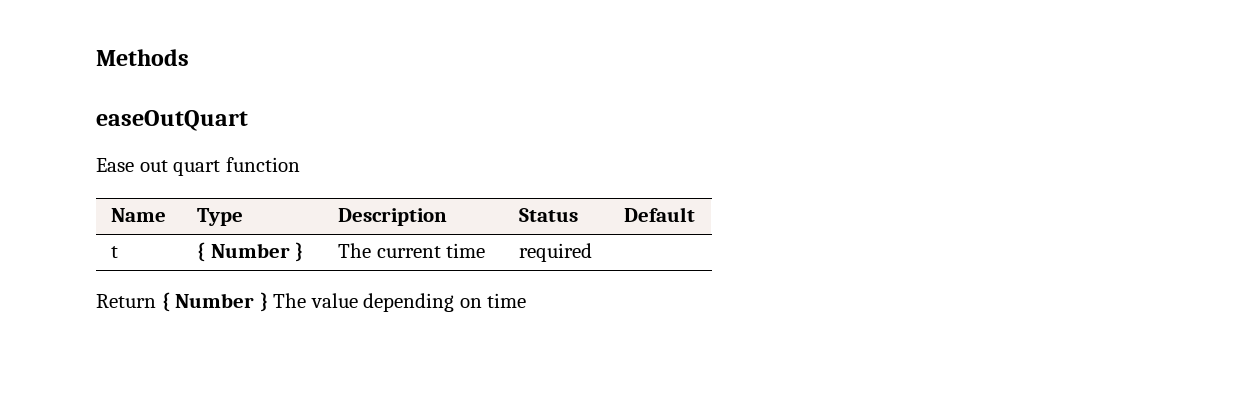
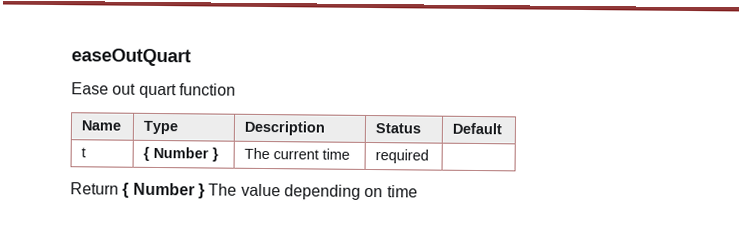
[96,49,189,66] Methods // -> (71, 57) none

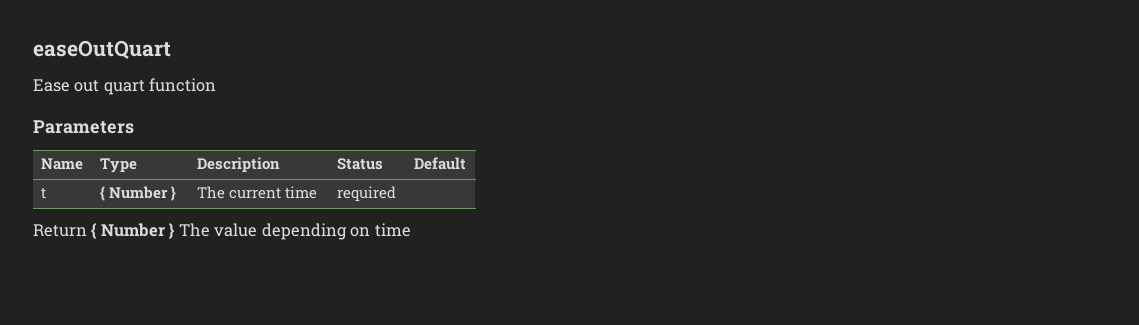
(236, 89) none -> [33,120,134,134] // Parameters

